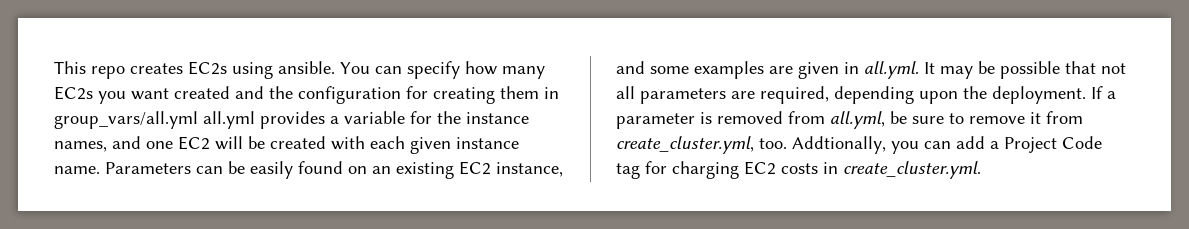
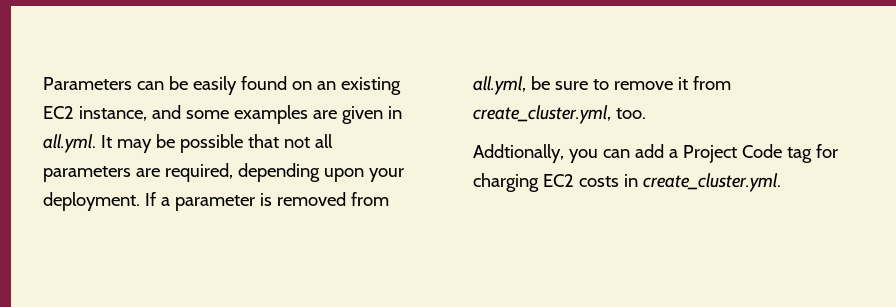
[54,61,545,79] [54,86,559,104] [54,111,529,129] [54,136,519,154] [54,166,100,174] This repo creates EC2s using ansible. You can specify how many EC2s you want created and the configuration for creating them in group_vars/all.yml all.yml provides a variable for the instance names, and one EC2 will be created with each given instance name. -> (43, 83) none
[963,86,987,99] the -> [368,168,404,182] your
(787, 143) none -> (646, 113) //

